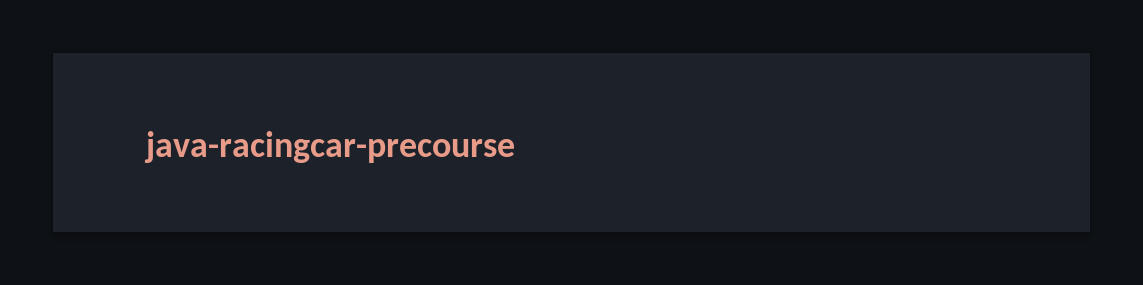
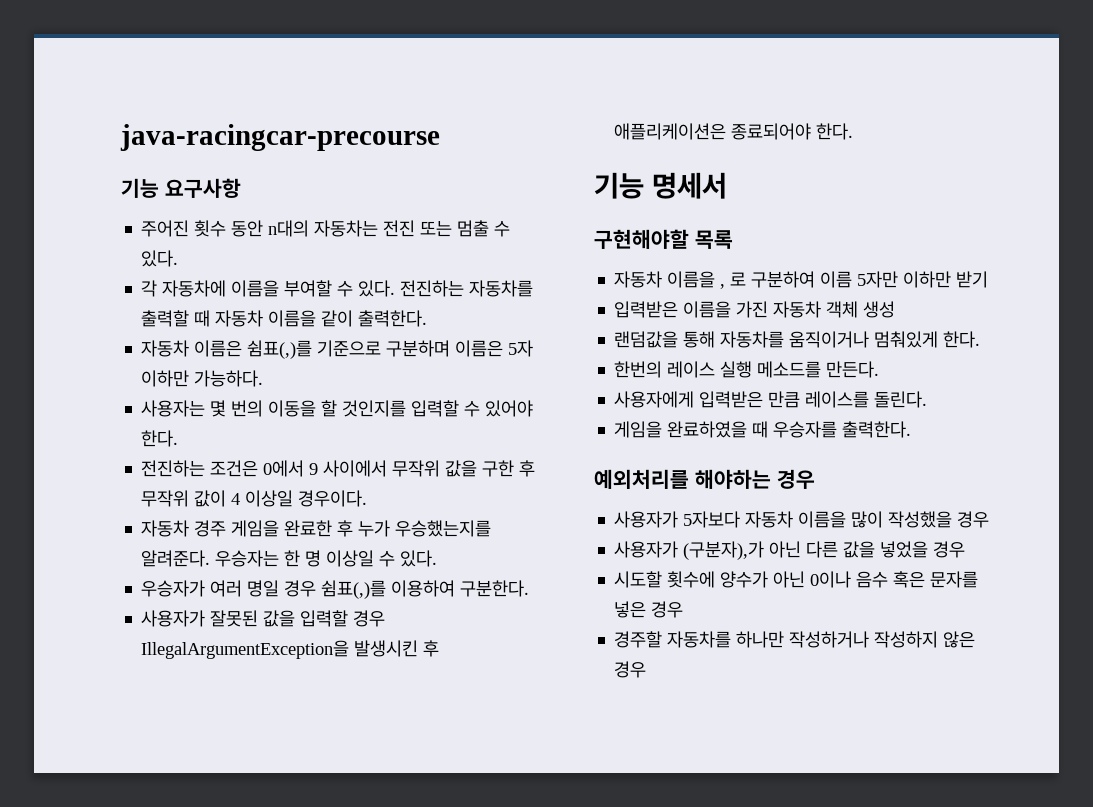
(515, 147) none -> [121,178,241,198] [141,220,511,237] [141,250,179,267] [141,280,534,297] [141,310,428,327] [141,340,534,359] [141,370,264,387] [141,400,534,417] [141,430,179,447] [141,460,536,477] [141,490,368,507] [141,520,492,537] [141,550,438,567] [141,580,530,599] [141,610,386,627] [141,640,440,659] [614,123,854,140] [594,172,727,199] [594,229,733,249] [614,271,989,289] [614,301,896,318] [614,331,981,348] [614,361,880,378] [614,391,928,408] [614,421,912,438] [594,469,815,489] [614,511,990,528] [614,541,966,560] [614,571,979,588] [614,601,684,618] [614,631,976,648] [614,661,647,678] // 기능 요구사항 // 주어진 횟수 동안 n대의 자동차는 전진 또는 멈출 수 있다. // 각 자동차에 이름을 부여할 수 있다. 전진하는 자동차를 출력할 때 자동차 이름을 같이 출력한다. // 자동차 이름은 쉼표(,)를 기준으로 구분하며 이름은 5자 이하만 가능하다. // 사용자는 몇 번의 이동을 할 것인지를 입력할 수 있어야 한다. // 전진하는 조건은 0에서 9 사이에서 무작위 값을 구한 후 무작위 값이 4 이상일 경우이다. // 자동차 경주 게임을 완료한 후 누가 우승했는지를 알려준다. 우승자는 한 명 이상일 수 있다. // 우승자가 여러 명일 경우 쉼표(,)를 이용하여 구분한다. // 사용자가 잘못된 값을 입력할 경우 IllegalArgumentException을 발생시킨 후 애플리케이션은 종료되어야 한다. // 기능 명세서 // 구현해야할 목록 // 자동차 이름을 , 로 구분하여 이름 5자만 이하만 받기 // 입력받은 이름을 가진 자동차 객체 생성 // 랜덤값을 통해 자동차를 움직이거나 멈춰있게 한다. // 한번의 레이스 실행 메소드를 만든다. // 사용자에게 입력받은 만큼 레이스를 돌린다. // 게임을 완료하였을 때 우승자를 출력한다. // 예외처리를 해야하는 경우 // 사용자가 5자보다 자동차 이름을 많이 작성했을 경우 // 사용자가 (구분자),가 아닌 다른 값을 넣었을 경우 // 시도할 횟수에 양수가 아닌 0이나 음수 혹은 문자를 넣은 경우 // 경주할 자동차를 하나만 작성하거나 작성하지 않은 경우

